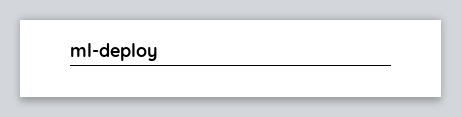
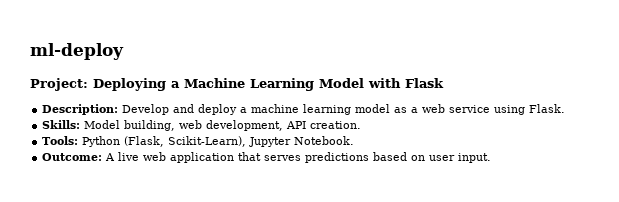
(158, 52) none -> [30,78,444,91] [42,104,566,115] [42,120,362,131] [42,136,355,147] [42,152,492,163] // Project: Deploying a Machine Learning Model with Flask // Description: Develop and deploy a machine learning model as a web service using Flask. // Skills: Model building, web development, API creation. // Tools: Python (Flask, Scikit-Learn), Jupyter Notebook. // Outcome: A live web application that serves predictions based on user input.

